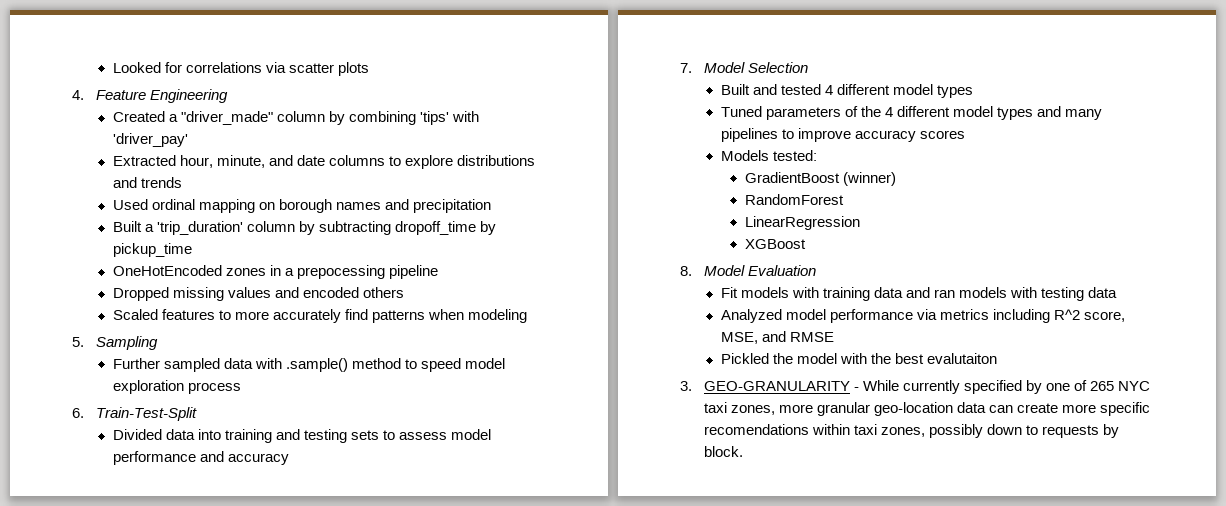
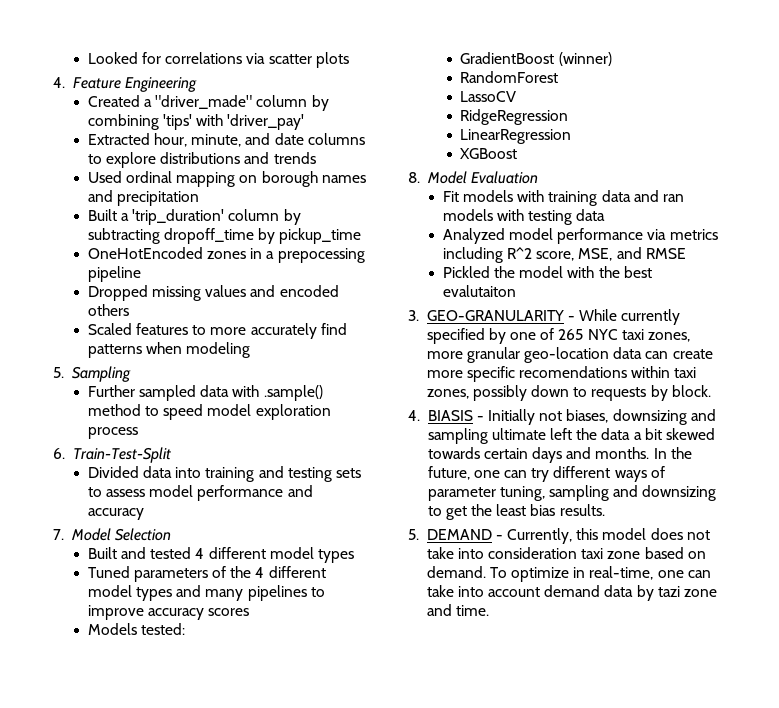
(844, 199) none -> [460,91,517,102] [460,109,569,125] // LassoCV // RidgeRegression
(744, 451) none -> [408,409,716,425] [427,428,716,444] [427,447,692,463] [427,466,665,482] [427,485,717,501] [427,504,605,520] [408,528,710,544] [426,547,706,559] [426,566,711,582] [426,585,718,601] [426,604,489,616] // 4. BIASIS - Initially not biases, downsizing and sampling ultimate left the data a bit skewed towards certain days and months. In the future, one can try different ways of parameter tuning, sampling and downsizing to get the least bias results. // 5. DEMAND - Currently, this model does not take into consideration taxi zone based on demand. To optimize in real-time, one can take into account demand data by tazi zone and time.

